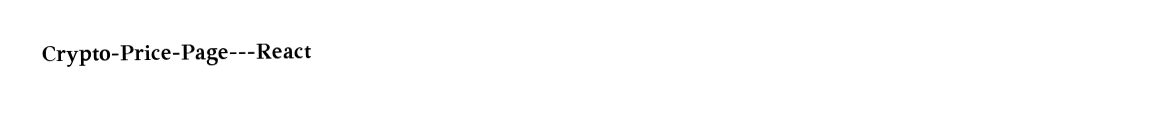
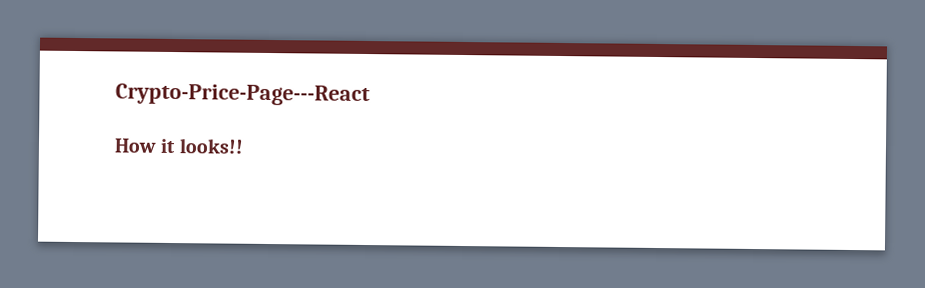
(313, 55) none -> [114,138,244,154] // How it looks!!

